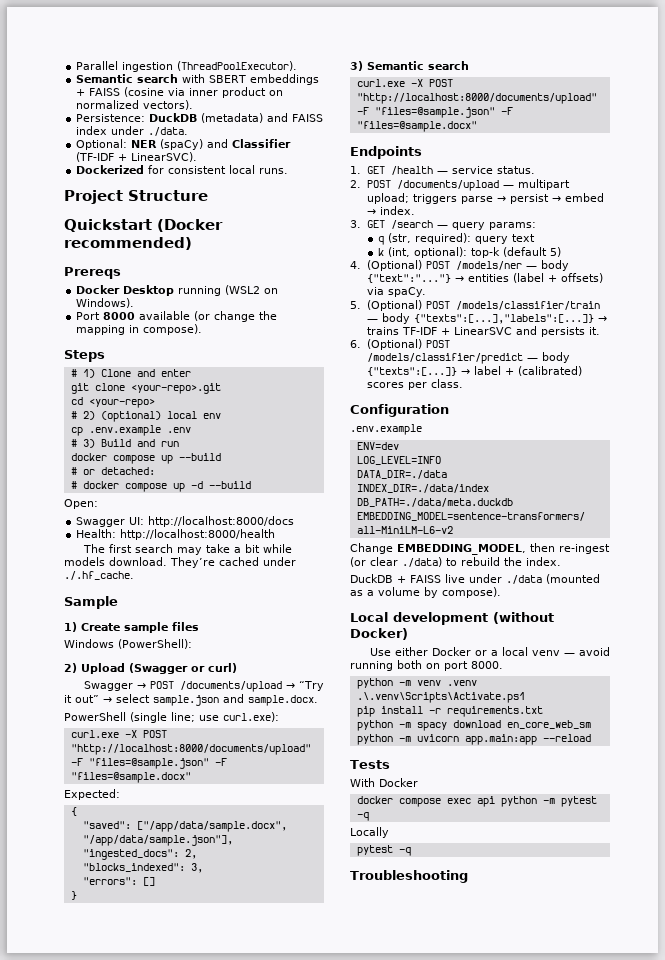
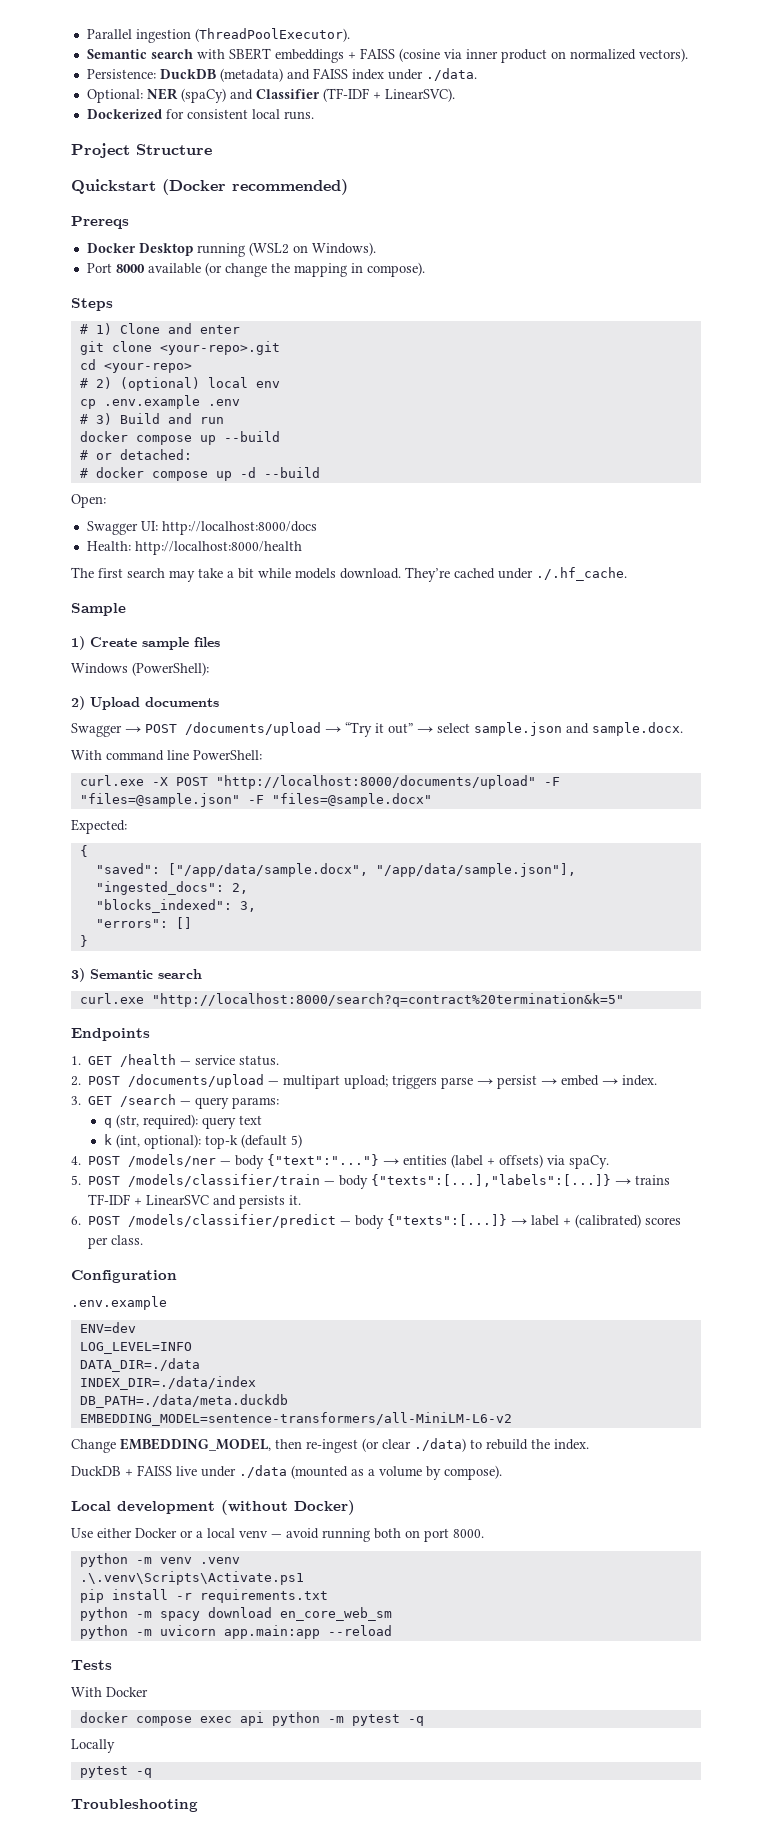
[129,663,237,674] (Swagger or curl) -> [145,697,219,707] documents
[64,712,279,723] PowerShell (single line; use curl.exe): -> [71,750,262,761] With command line PowerShell:
[410,79,453,87] [356,93,597,104] [356,107,513,118] [356,121,477,132] -X POST "http://localhost:8000/documents/upload" -F "files=@sample.json" -F "files=@sample.docx" -> [151,993,624,1007] "http://localhost:8000/search?q=contract%20termination&k=5"
[366,260,422,271] (Optional) -> (81, 1160) none
[366,300,422,311] (Optional) -> (81, 1180) none
[366,339,422,350] (Optional) -> (81, 1220) none

